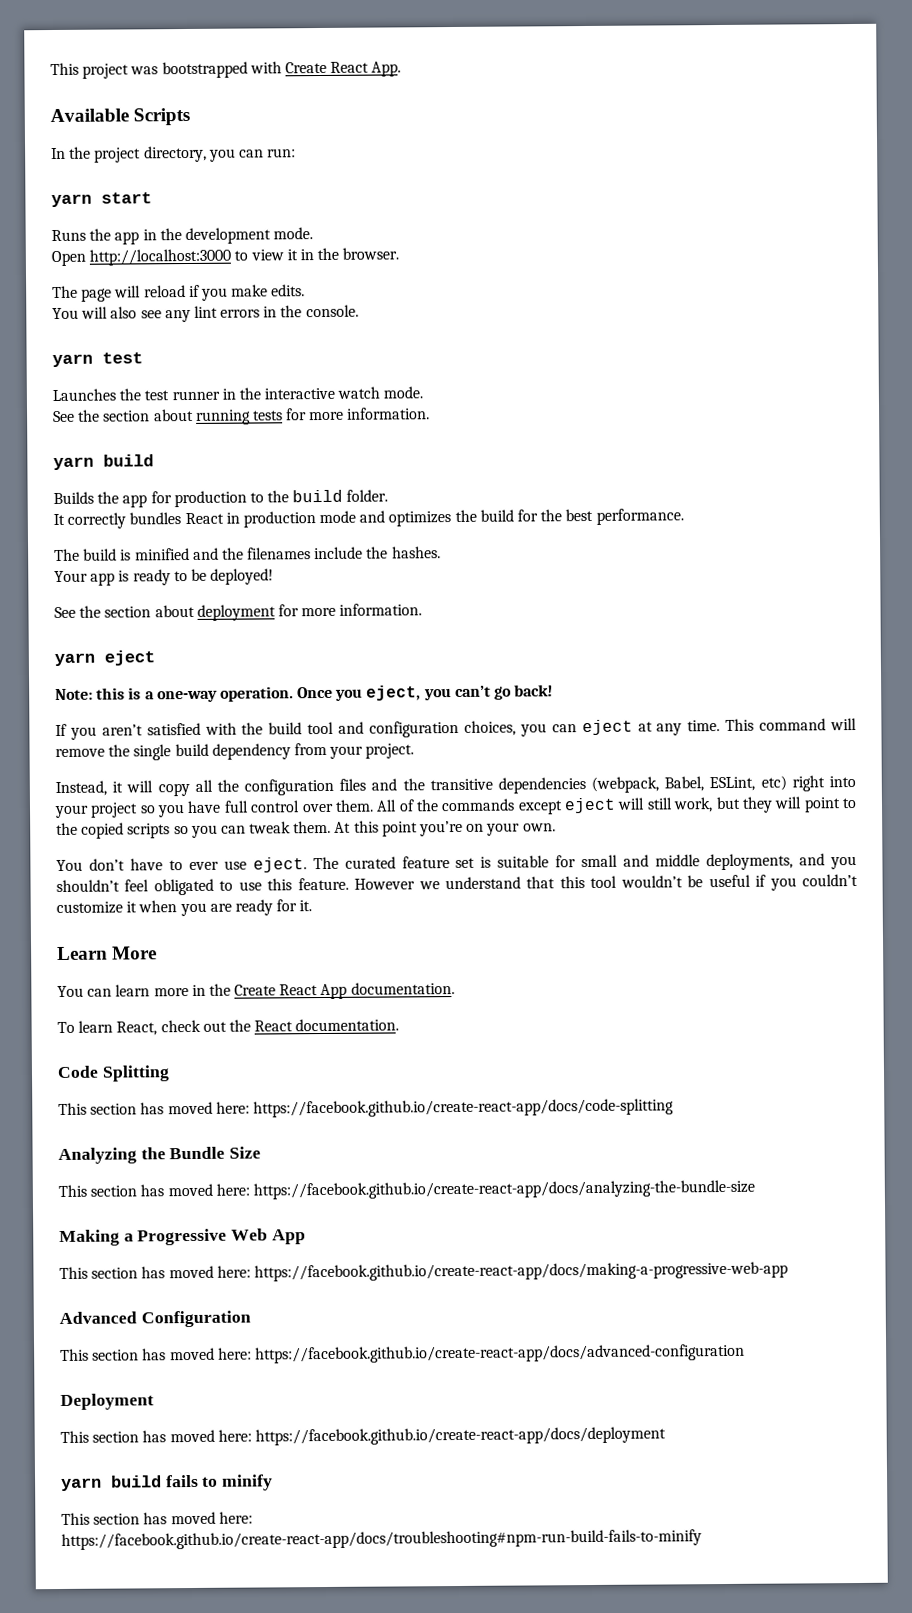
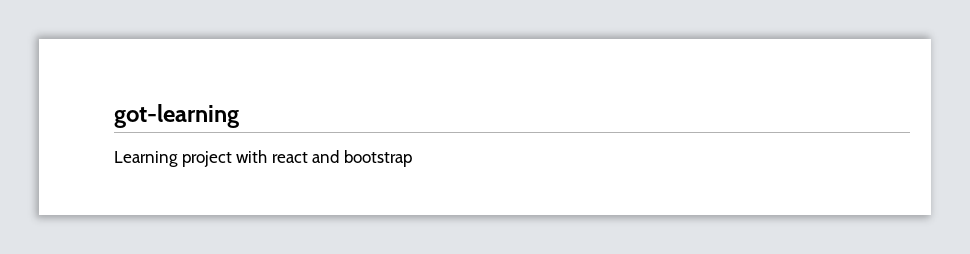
[50,61,402,79] [50,107,191,126] [51,145,297,163] [51,192,152,208] [51,227,314,245] [51,247,400,267] [52,284,306,302] [52,304,359,323] [52,352,143,368] [52,386,424,402] [53,407,431,425] [53,454,154,471] [53,489,389,508] [53,508,684,529] [54,546,441,562] [54,568,275,586] [54,603,423,621] [54,650,155,667] [55,684,554,703] [55,717,857,740] [55,742,415,761] [55,775,856,797] [54,796,858,819] [56,820,556,839] [56,853,857,873] [56,873,859,896] [56,899,313,917] [57,946,158,960] [57,982,455,1000] [57,1018,400,1036] [57,1065,170,1082] [58,1098,674,1118] [58,1146,262,1164] [58,1179,755,1200] [59,1228,306,1246] [59,1261,788,1282] [59,1310,251,1328] [60,1343,745,1364] [60,1393,154,1410] [60,1426,666,1446] [61,1474,274,1491] [61,1511,253,1525] [61,1529,702,1550] This project was bootstrapped with Create React App. // Available Scripts // In the project directory, you can run: // yarn start // Runs the app in the development mode. // Open http://localhost:3000 to view it in the browser. // The page will reload if you make edits. // You will also see any lint errors in the console. // yarn test // Launches the test runner in the interactive watch mode. // See the section about running tests for more information. // yarn build // Builds the app for production to the build folder. // It correctly bundles React in production mode and optimizes the build for the best performance. // The build is minified and the filenames include the hashes. // Your app is ready to be deployed! // See the section about deployment for more information. // yarn eject // Note: this is a one-way operation. Once you eject, you can’t go back! // If you aren’t satisfied with the build tool and configuration choices, you can eject at any time. This command will remove the single build dependency from your project. // Instead, it will copy all the configuration files and the transitive dependencies (webpack, Babel, ESLint, etc) right into your project so you have full control over them. All of the commands except eject will still work, but they will point to the copied scripts so you can tweak them. At this point you’re on your own. // You don’t have to ever use eject. The curated feature set is suitable for small and middle deployments, and you shouldn’t feel obligated to use this feature. However we understand that this tool wouldn’t be useful if you couldn’t customize it when you are ready for it. // Learn More // You can learn more in the Create React App documentation. // To learn React, check out the React documentation. // Code Splitting // This section has moved here: https://facebook.github.io/create-react-app/docs/code-splitting // Analyzing the Bundle Size // This section has moved here: https://facebook.github.io/create-react-app/docs/analyzing-the-bundle-size // Making a Progressive Web App // This section has moved here: https://facebook.github.io/create-react-app/docs/making-a-progressive-web-app // Advanced Configuration // This section has moved here: https://facebook.github.io/create-react-app/docs/advanced-configuration // Deployment // This section has moved here: https://facebook.github.io/create-react-app/docs/deployment // yarn build fails to minify // This section has moved here: https://facebook.github.io/create-react-app/docs/troubleshooting#npm-run-build-fails-to-minify -> [114,104,239,128] [114,150,412,167] got-learning // Learning project with react and bootstrap

